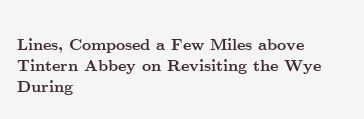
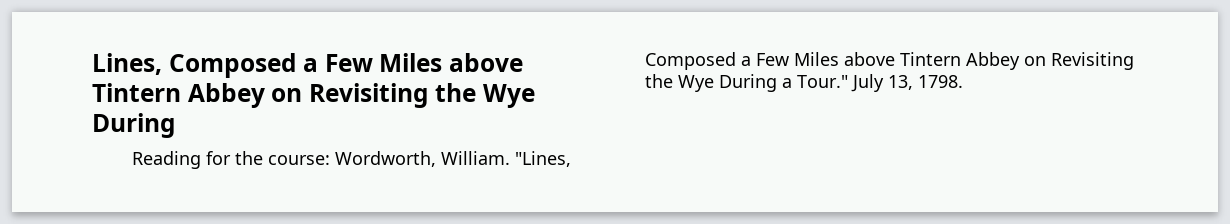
(73, 87) none -> [131,151,571,169] [645,52,1134,70] [645,74,963,92] // Reading for the course: Wordworth, William. "Lines, Composed a Few Miles above Tintern Abbey on Revisiting the Wye During a Tour." July 13, 1798.

